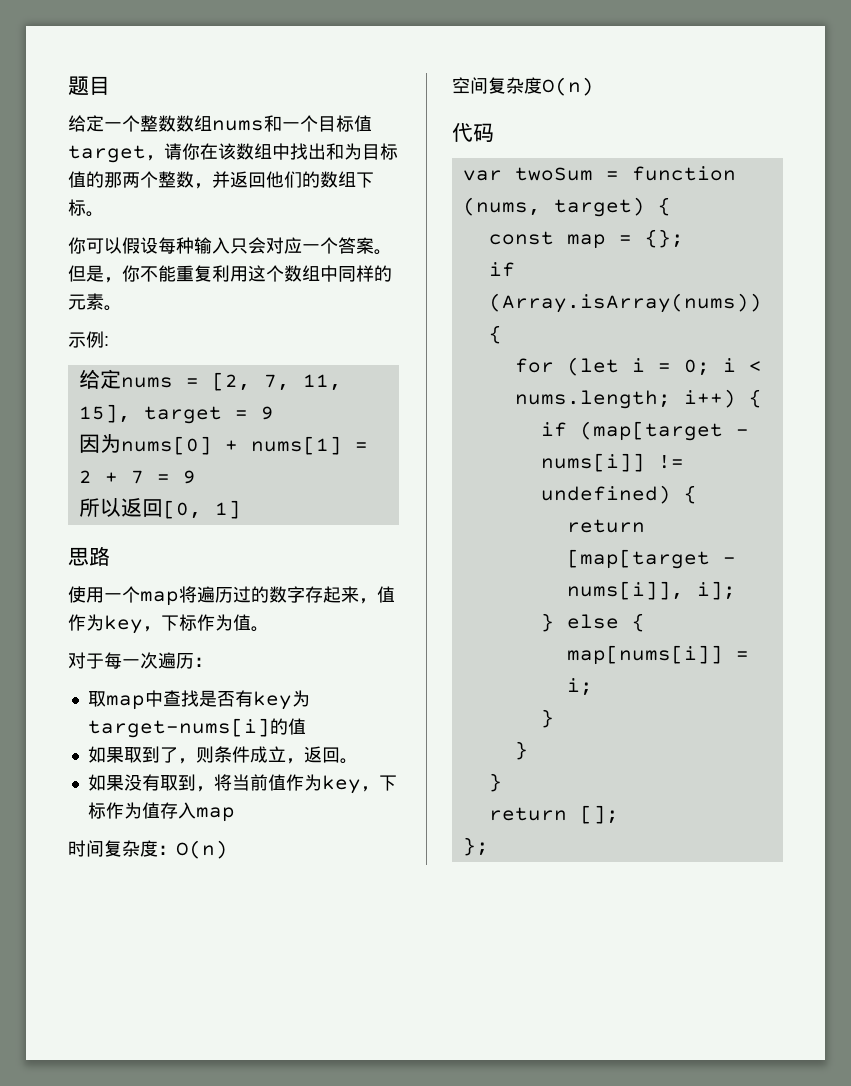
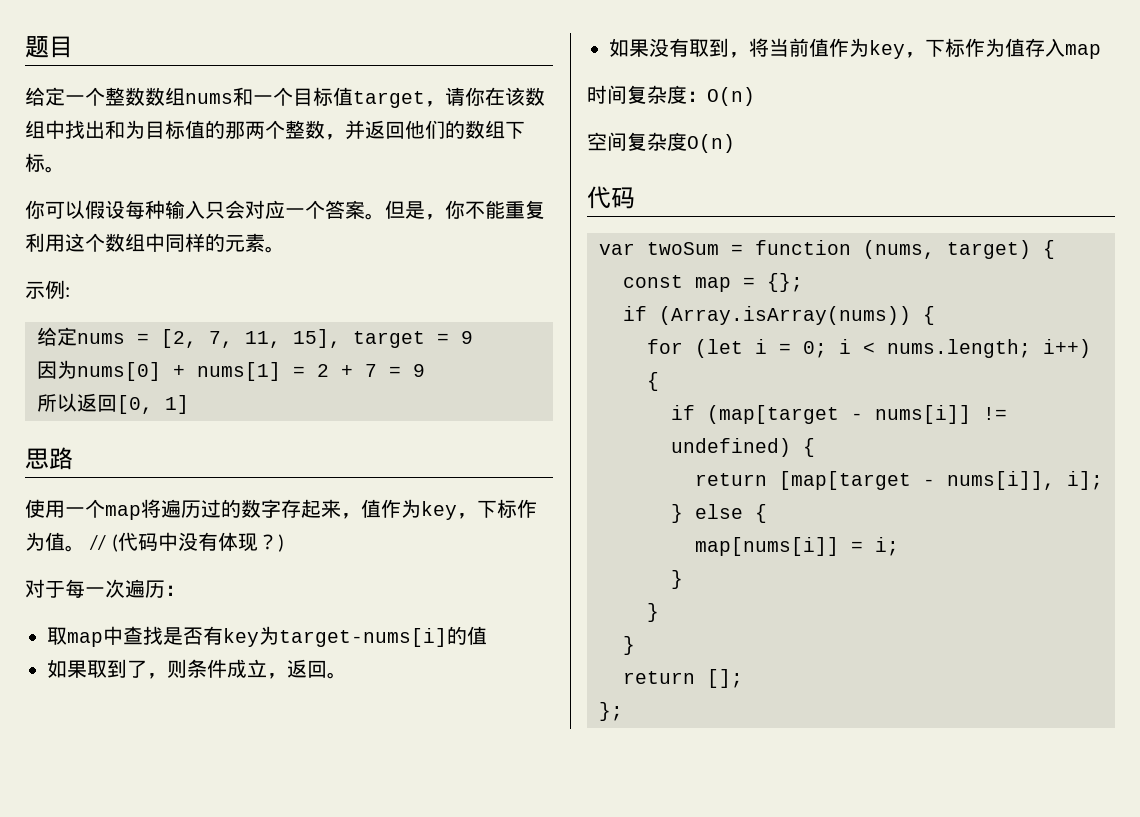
(269, 629) none -> [89,532,284,552] // (代码中没有体现？)

